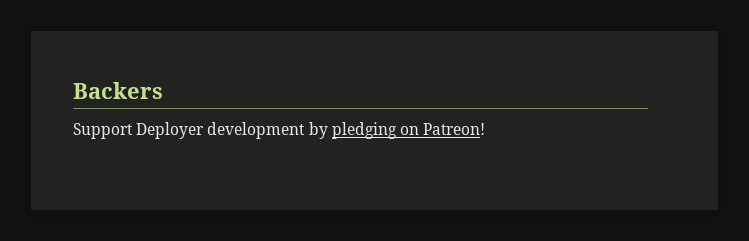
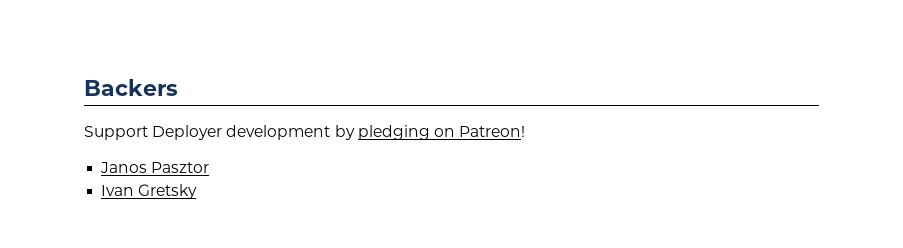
(486, 129) none -> [100,162,210,173] [101,184,198,199] // Janos Pasztor // Ivan Gretsky

